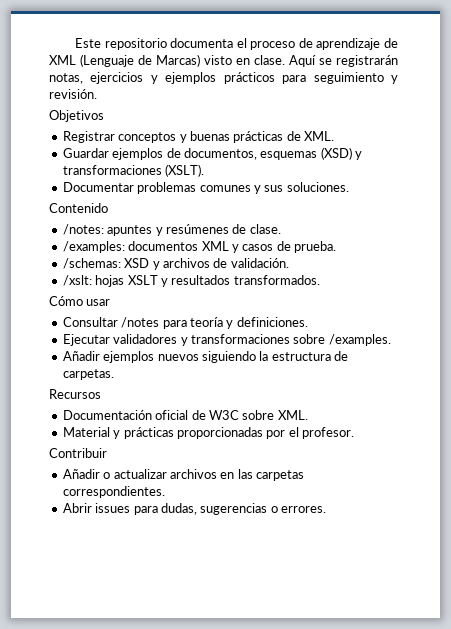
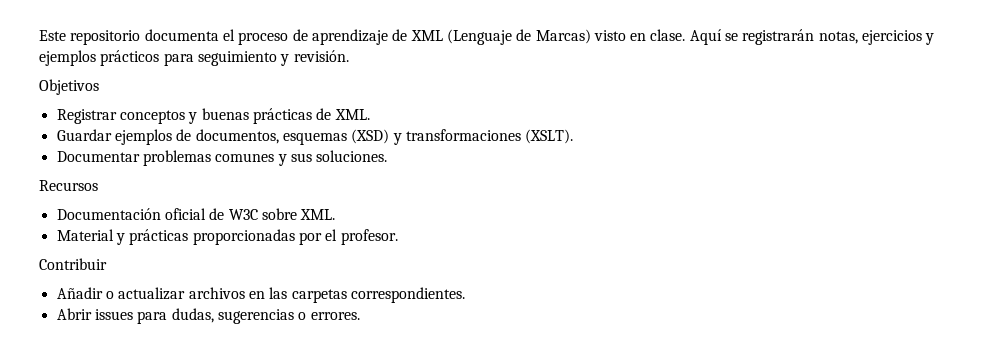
[49,203,108,213] [62,224,281,236] [62,241,336,253] [62,258,289,270] [62,275,320,287] [49,296,111,306] [62,317,308,329] [62,334,391,346] [62,351,348,363] [62,369,114,380] // Contenido // /notes: apuntes y resúmenes de clase. // /examples: documentos XML y casos de prueba. // /schemas: XSD y archivos de validación. // /xslt: hojas XSLT y resultados transformados. // Cómo usar // Consultar /notes para teoría y definiciones. // Ejecutar validadores y transformaciones sobre /examples. // Añadir ejemplos nuevos siguiendo la estructura de carpetas. -> (388, 156) none

